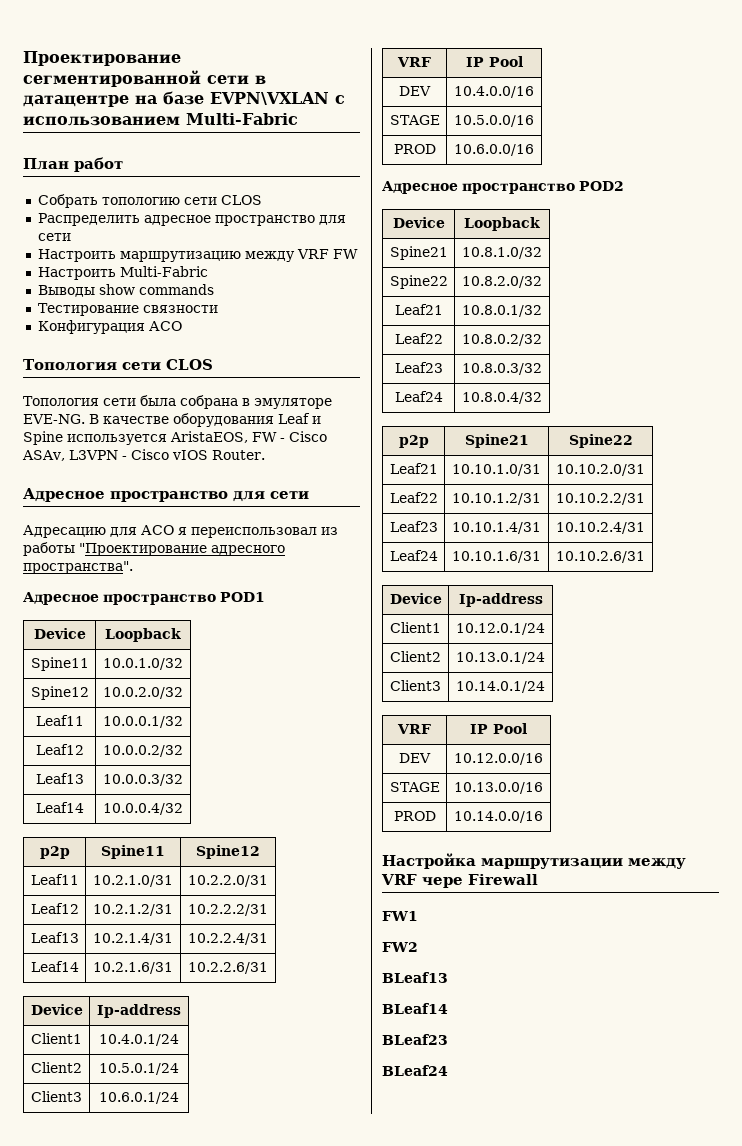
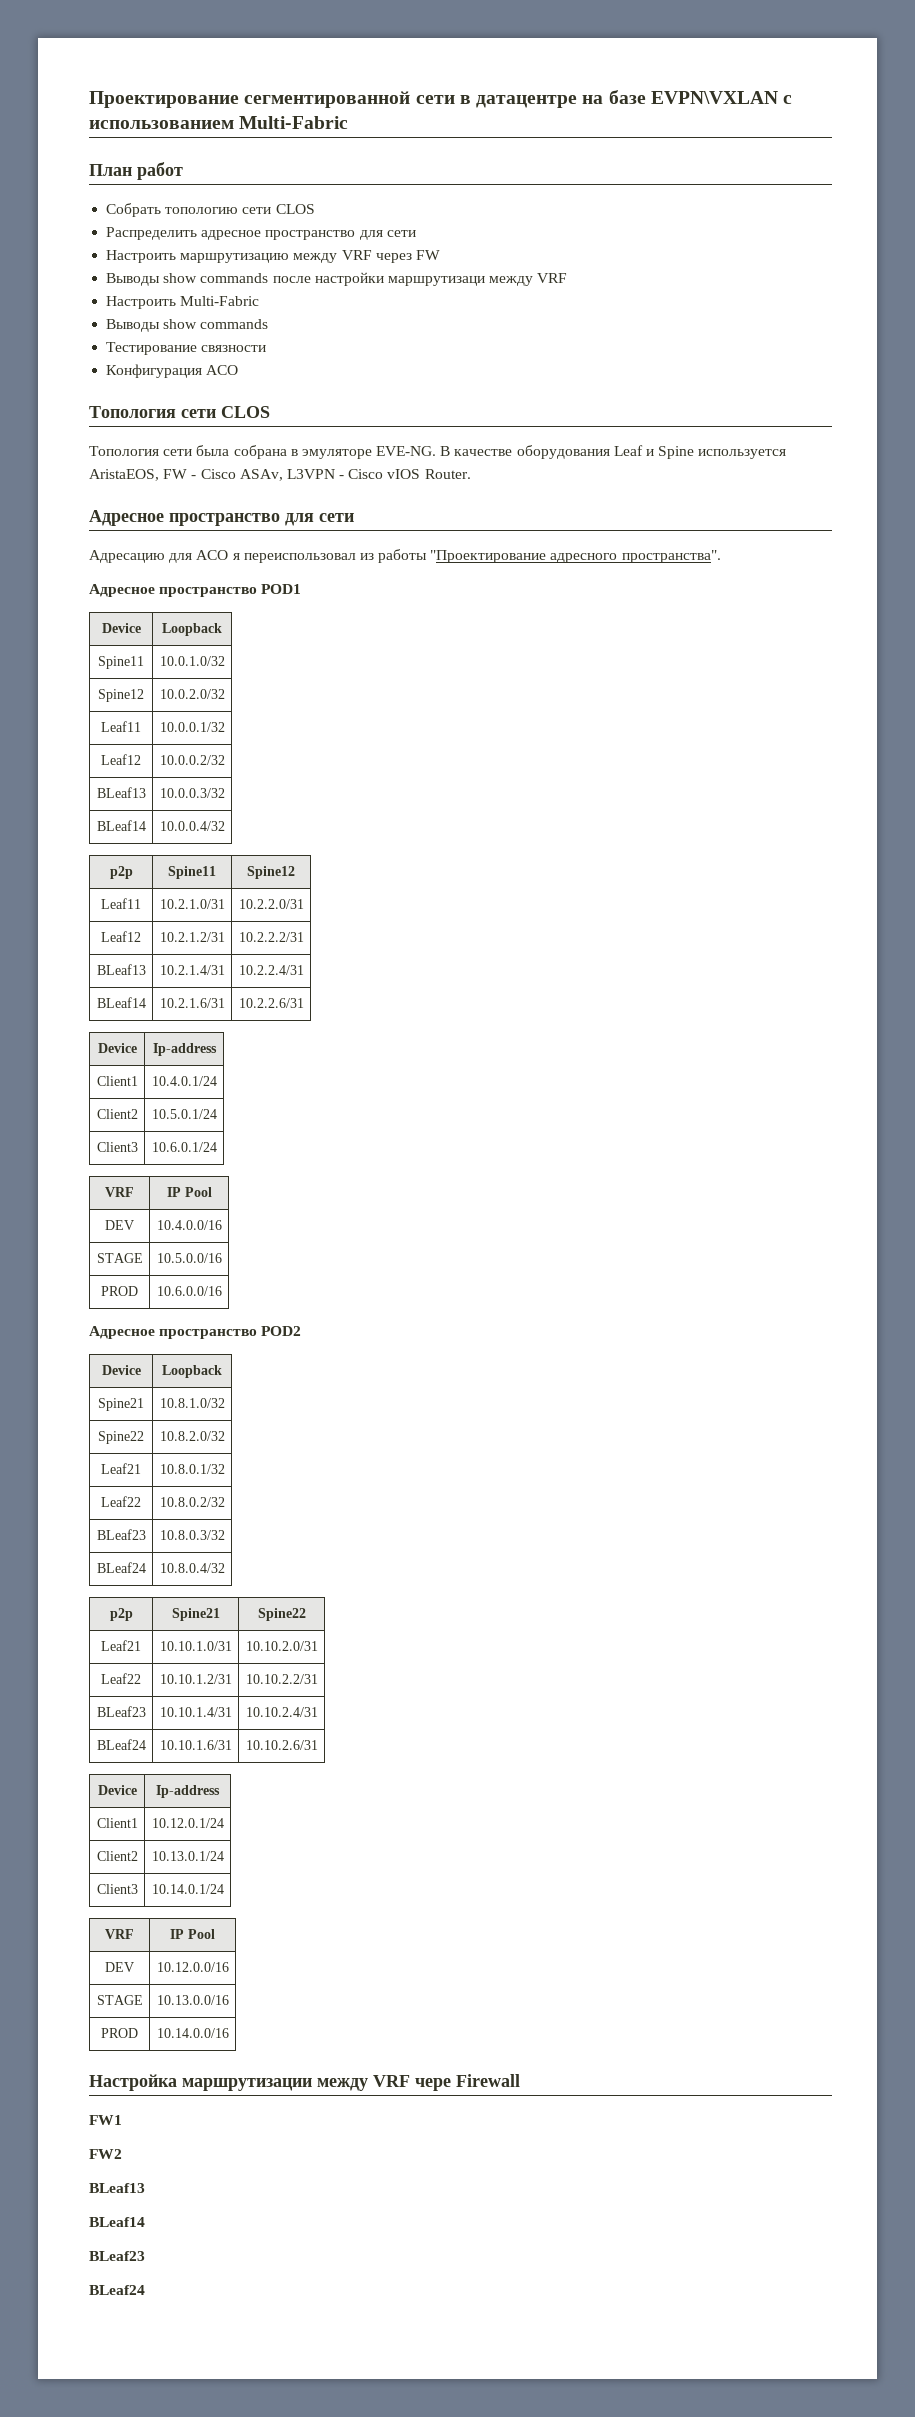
[332,249,358,259] FW -> [375,250,440,263] [106,272,568,286] через FW // Выводы show commands после настройки маршрутизаци между VRF
[35,773,84,784] Leaf13 -> [96,787,146,798] BLeaf13
[35,802,84,813] Leaf14 -> [96,820,146,831] BLeaf14
[30,932,79,943] Leaf13 -> [96,964,146,975] BLeaf13
[30,961,79,972] Leaf14 -> [96,997,146,1008] BLeaf14
[394,362,443,373] Leaf23 -> [96,1529,146,1540] BLeaf23
[394,391,443,402] Leaf24 -> [96,1562,146,1573] BLeaf24
[389,521,438,532] Leaf23 -> [96,1706,146,1717] BLeaf23
[389,550,438,561] Leaf24 -> [96,1739,146,1750] BLeaf24

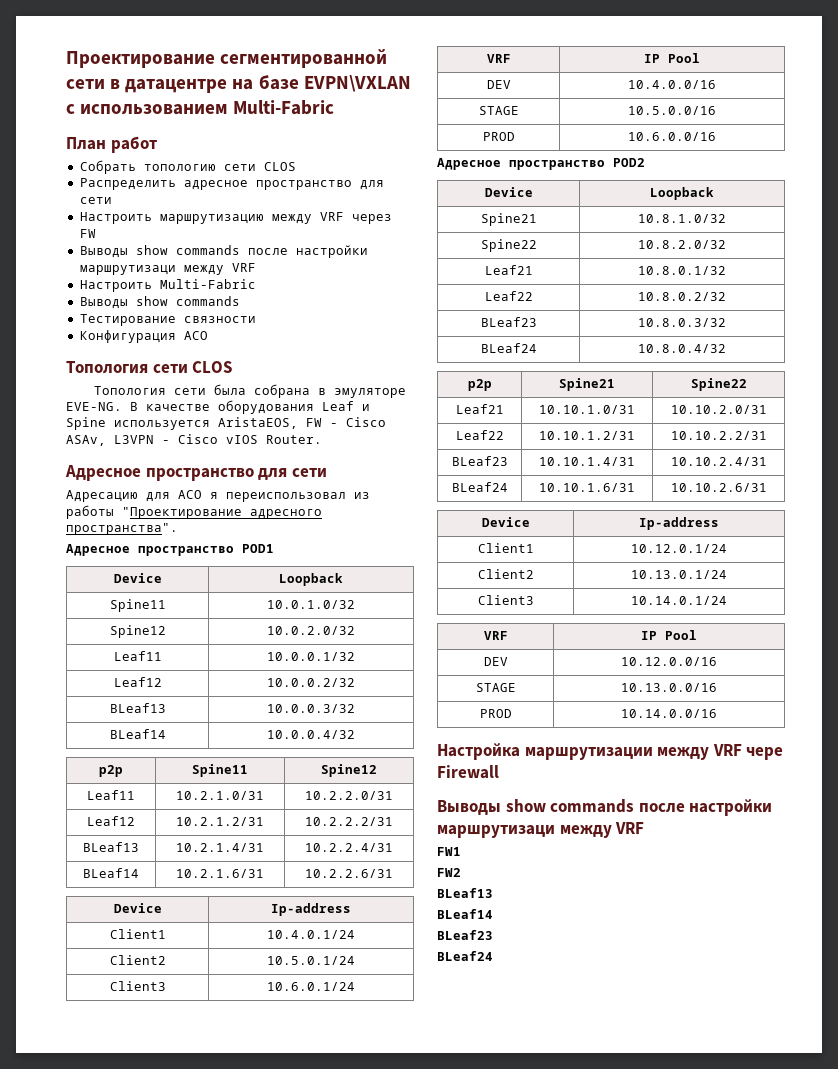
(520, 2080) none -> [437,799,773,816] [437,822,645,838] // Выводы show commands после настройки маршрутизаци между VRF

